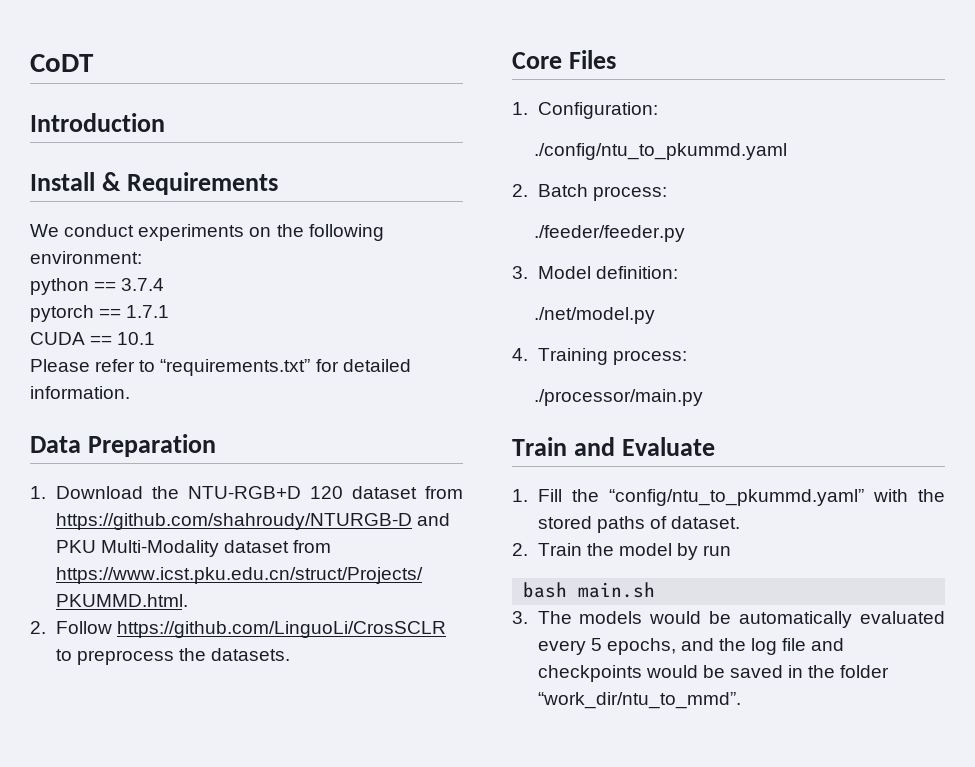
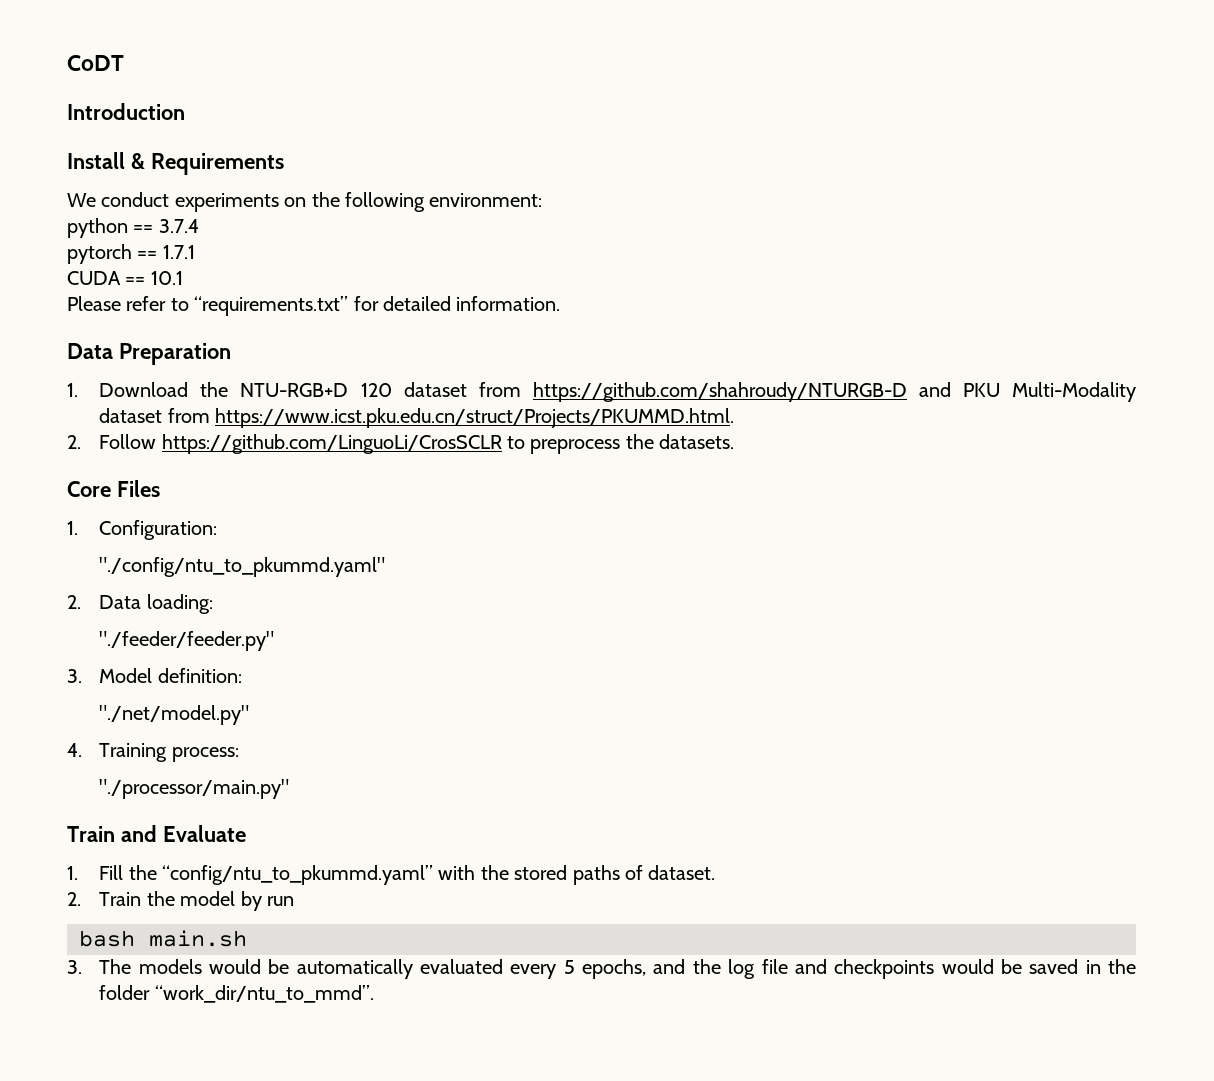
[534,143,788,160] [512,184,667,201] [534,225,686,242] ./config/ntu_to_pkummd.yaml // 2. Batch process: // ./feeder/feeder.py -> [99,557,386,577] [67,594,213,614] [99,631,275,651] "./config/ntu_to_pkummd.yaml" // 2. Data loading: // "./feeder/feeder.py"
[534,307,656,324] ./net/model.py -> [99,705,250,725] "./net/model.py"
[534,389,704,406] ./processor/main.py -> [99,779,290,799] "./processor/main.py"

